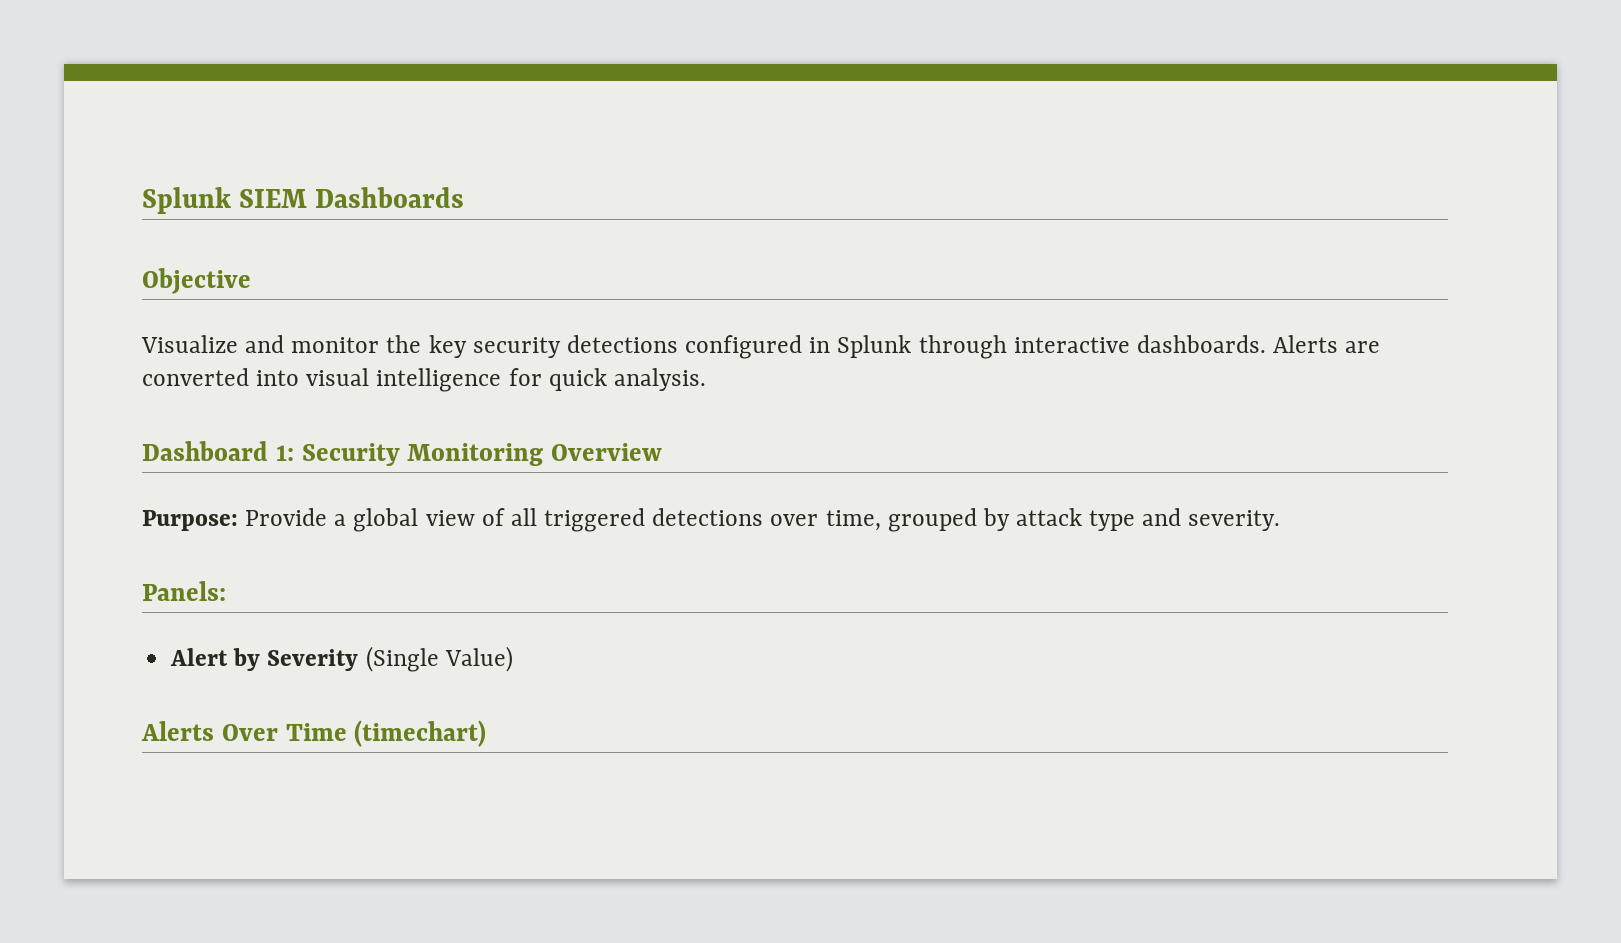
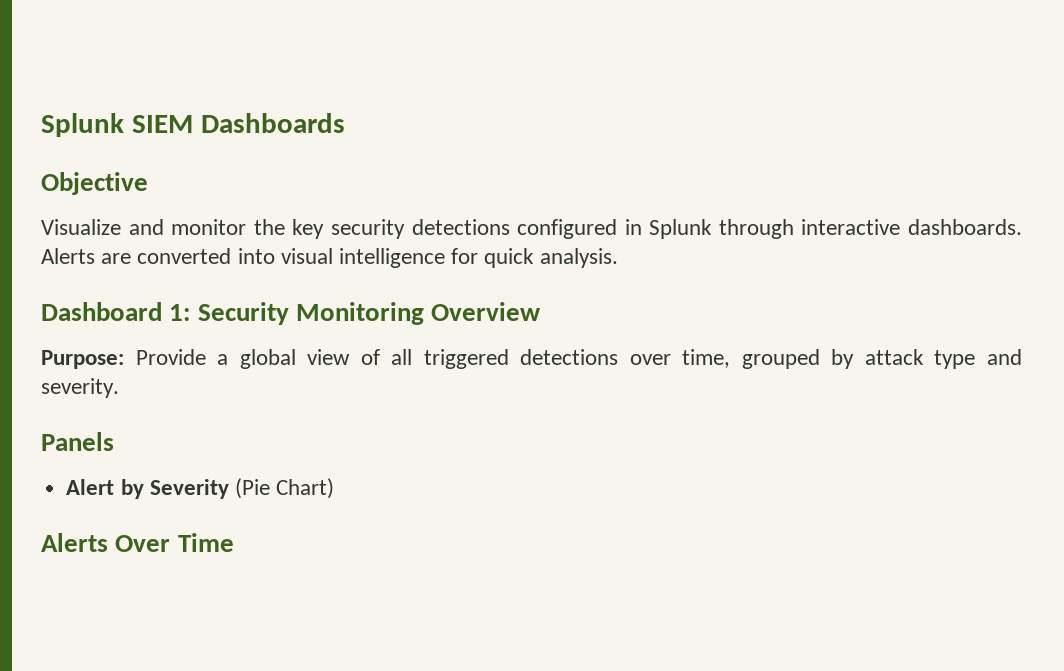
[142,581,226,601] Panels: -> [41,432,114,451] Panels
[365,646,513,672] (Single Value) -> [234,478,335,499] (Pie Chart)
[354,720,487,747] (timechart) -> (234, 542) none

